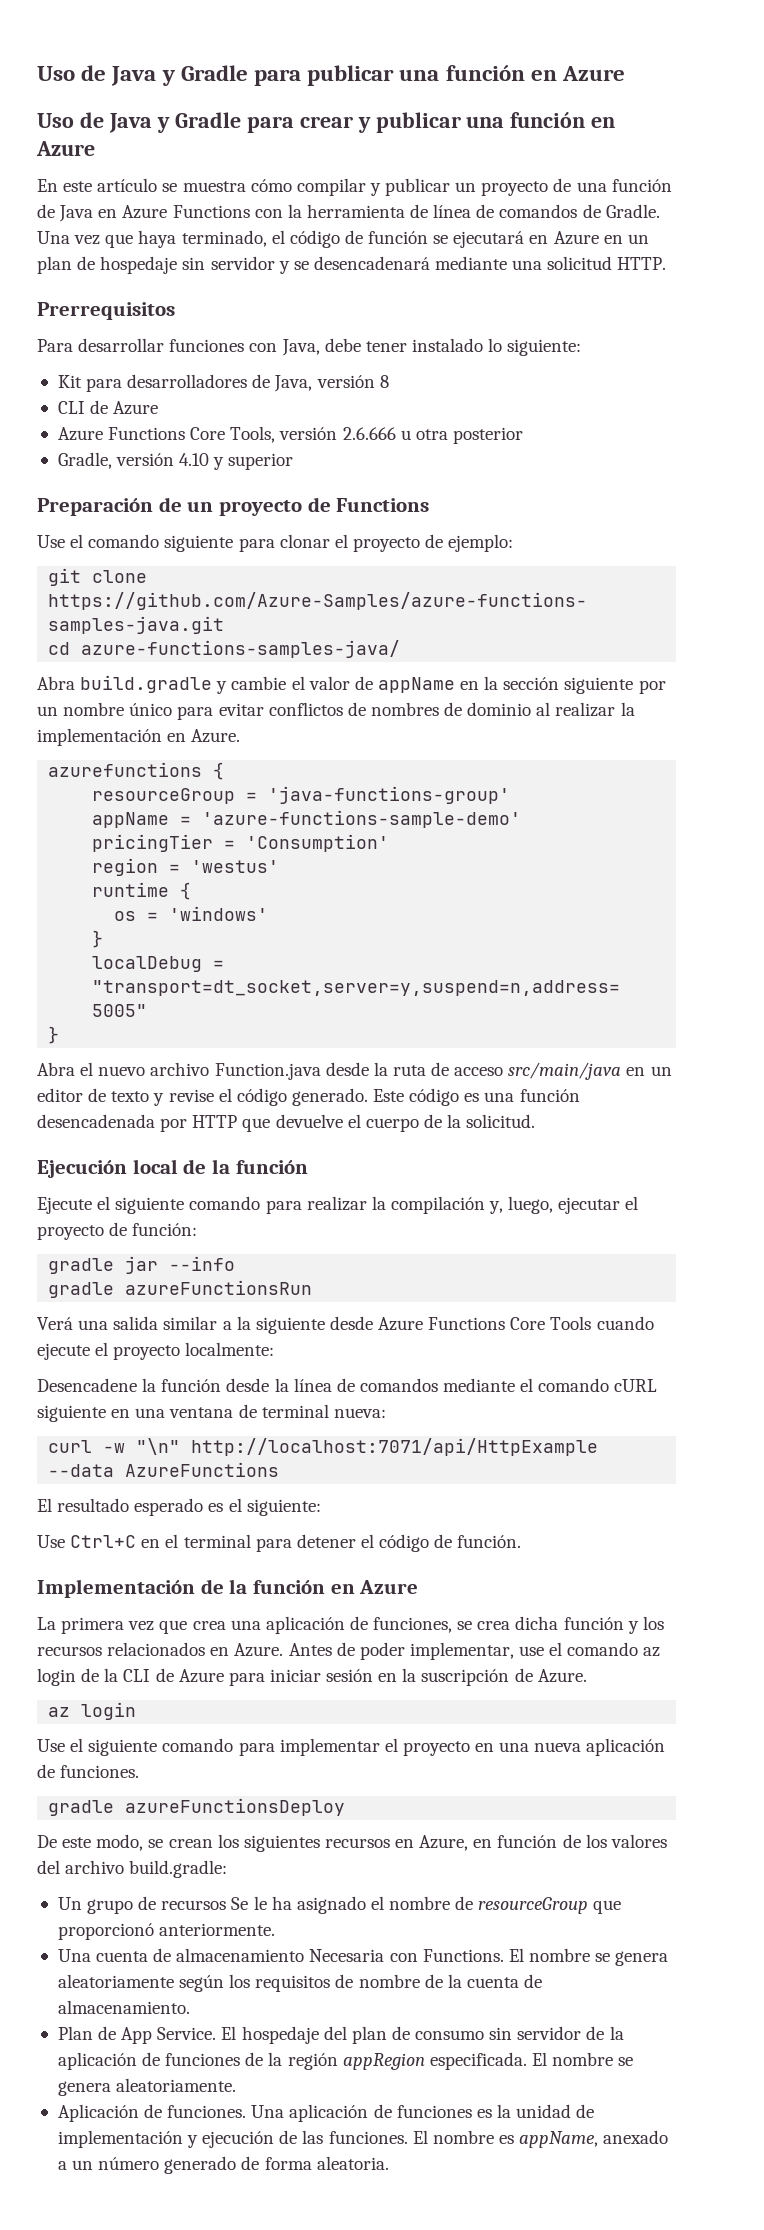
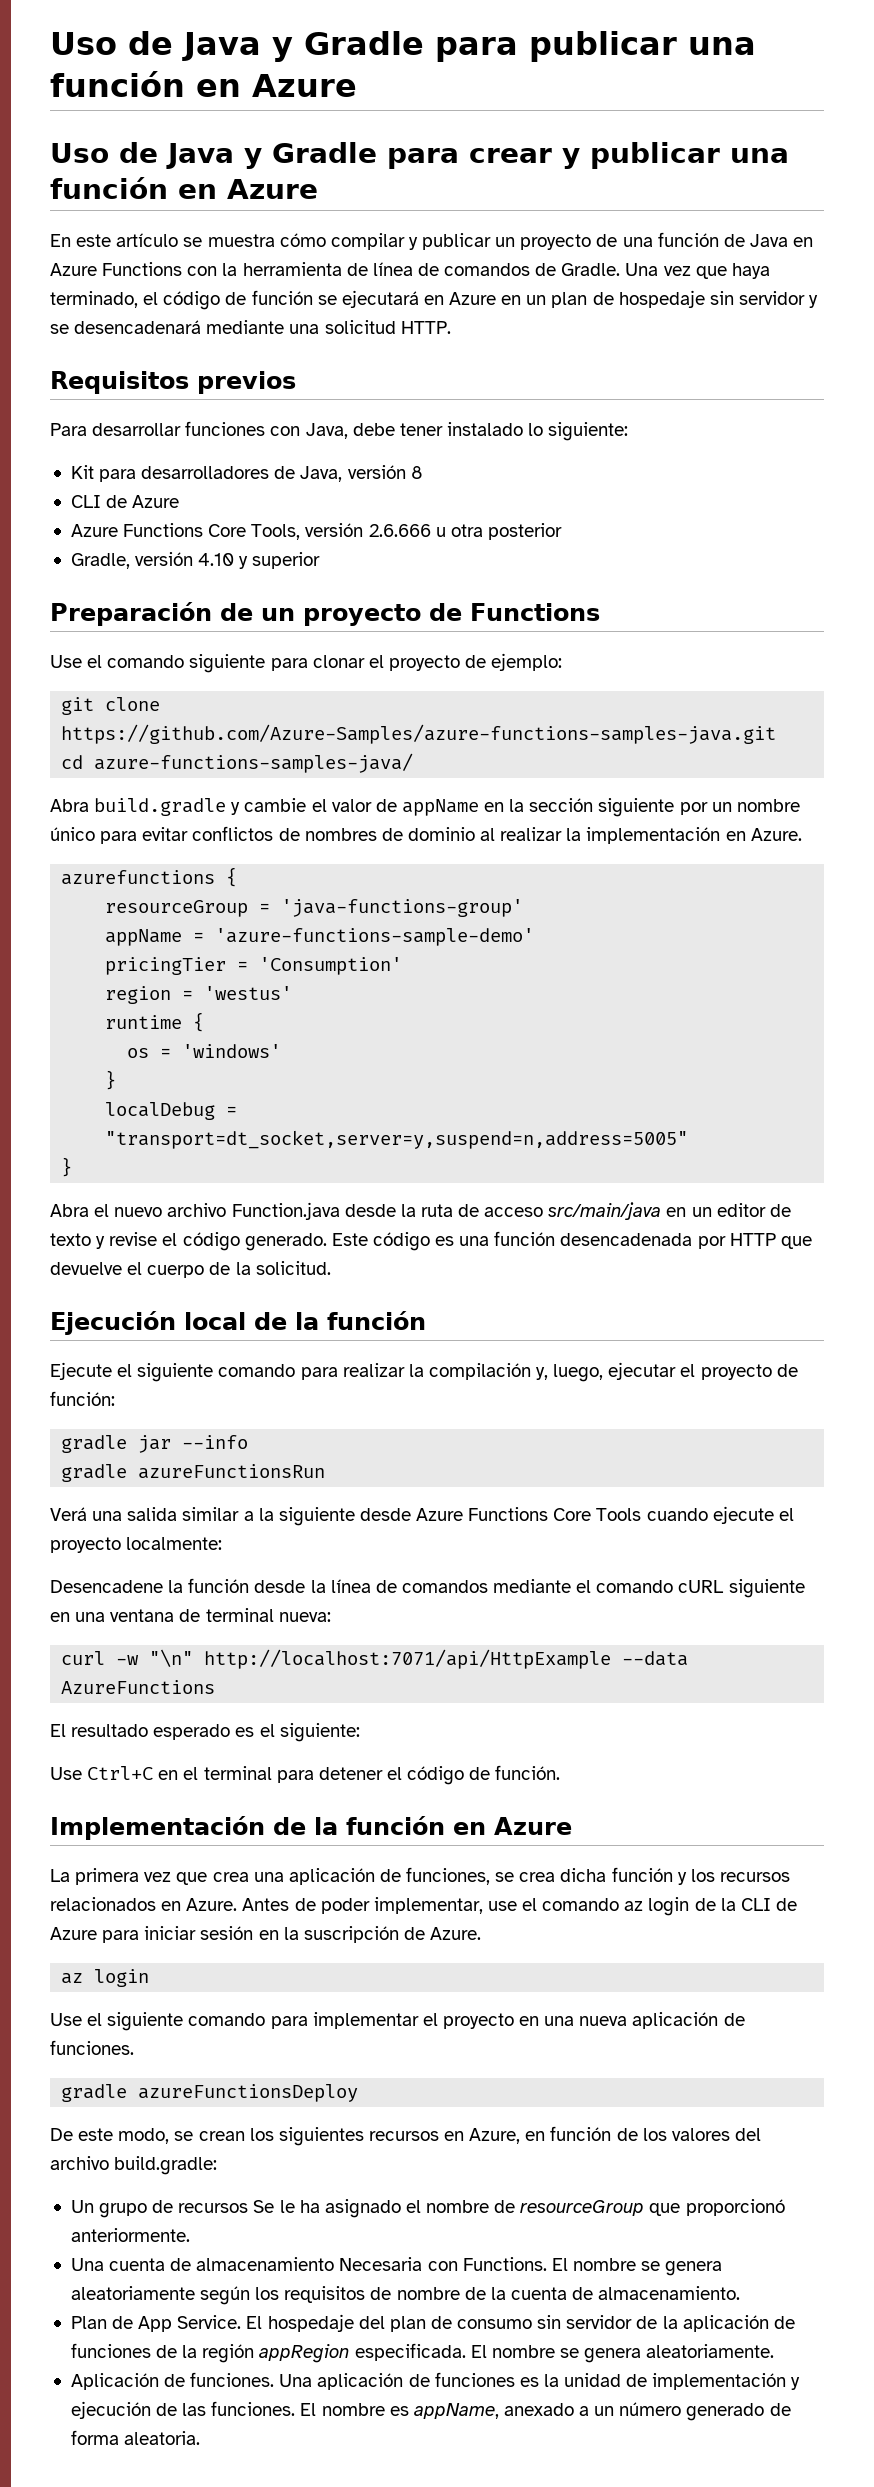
[37,302,175,320] Prerrequisitos -> [50,371,296,394] Requisitos previos

